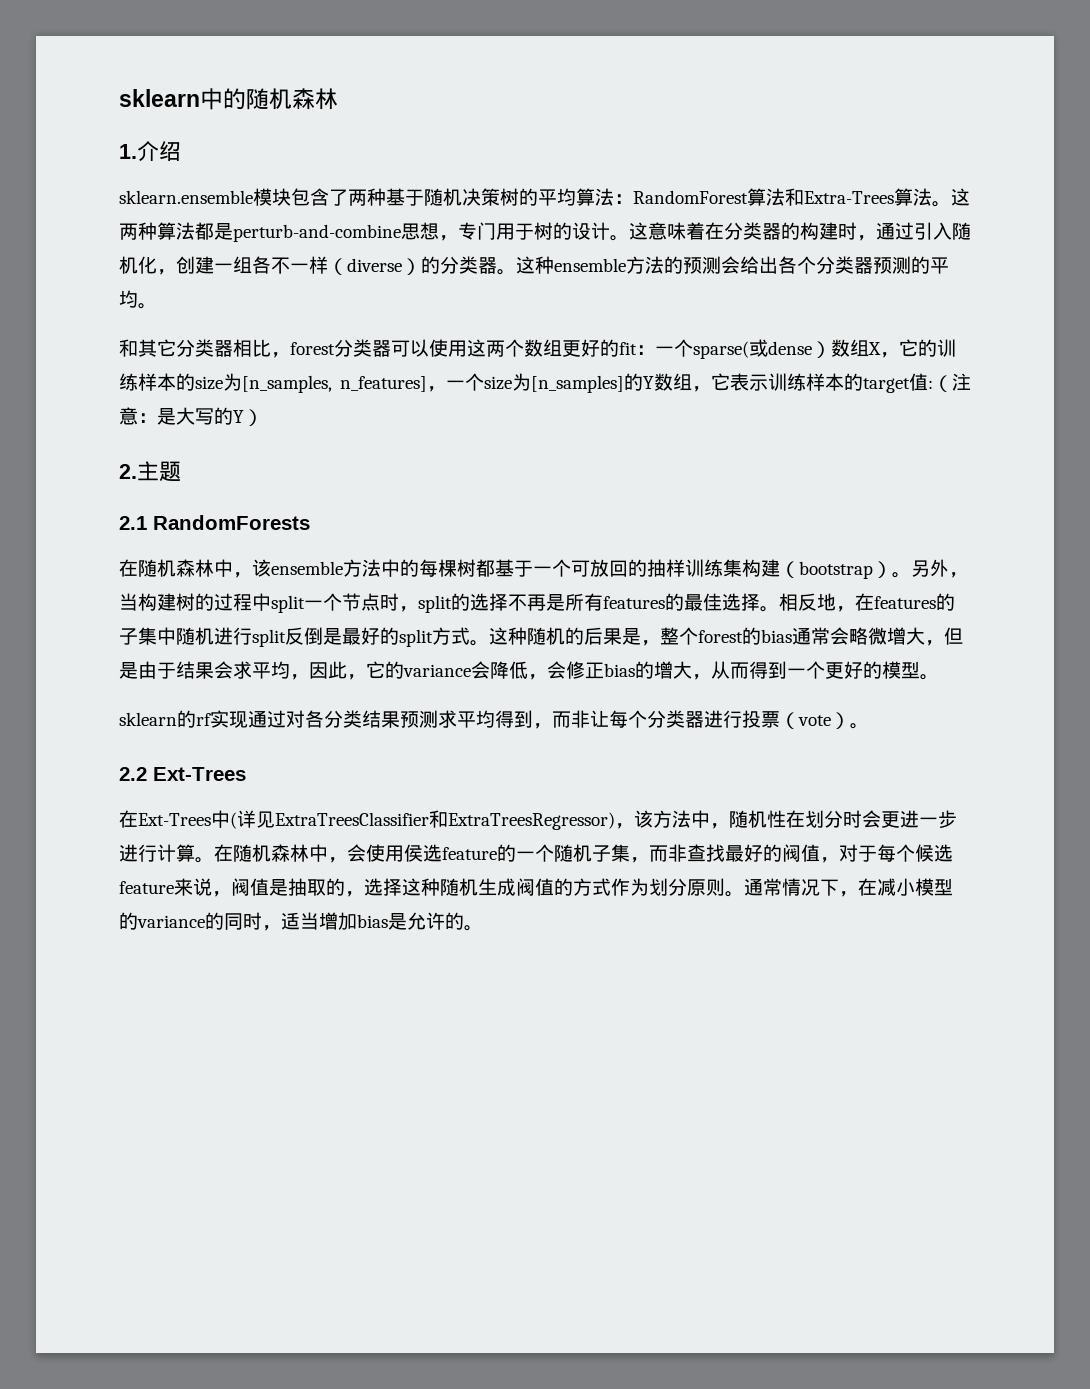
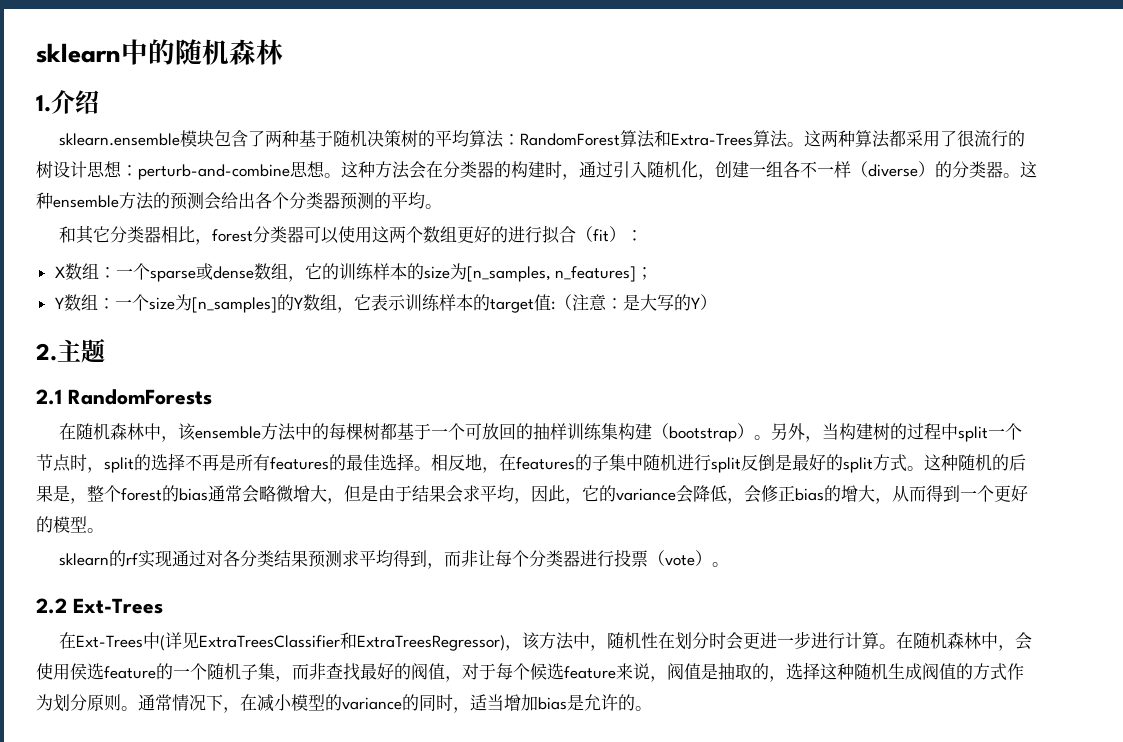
[214,222,705,242] 是perturb-and-combine思想，专门用于树的设计。这意味着 -> [906,130,1026,147] [36,161,426,180] 采用了很流行的树设计思想：perturb-and-combine思想。这种方法会
[619,339,881,359] fit：一个sparse(或dense）数组X -> [508,225,644,244] [54,263,288,282] 进行拟合（fit）： // X数组：一个sparse或dense数组
[427,386,446,392] ， -> [636,267,654,280] [54,294,115,311] ； // Y数组：

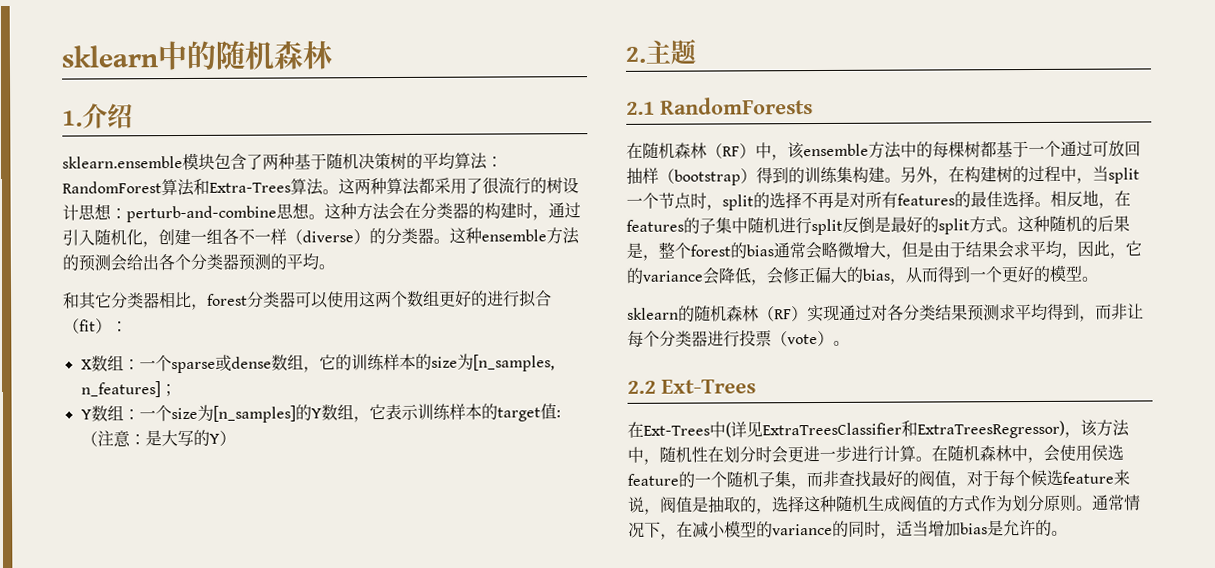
(145, 431) none -> [706,143,756,159] （RF）
[465,423,568,440] 可放回的抽样 -> [1060,140,1141,157] [626,167,805,186] 通过可放回抽样（bootstrap）得到的
[652,423,755,442] （bootstrap） -> (885, 174) none
[822,423,840,440] 当 -> [948,166,965,183] 在
(959, 431) none -> [1076,165,1109,184] ，当
(236, 462) none -> [849,191,866,208] 对
[795,485,875,502] bias的增大 -> [814,266,890,284] 偏大的bias
[126,553,139,565] rf -> [694,305,808,322] 随机森林（RF）

